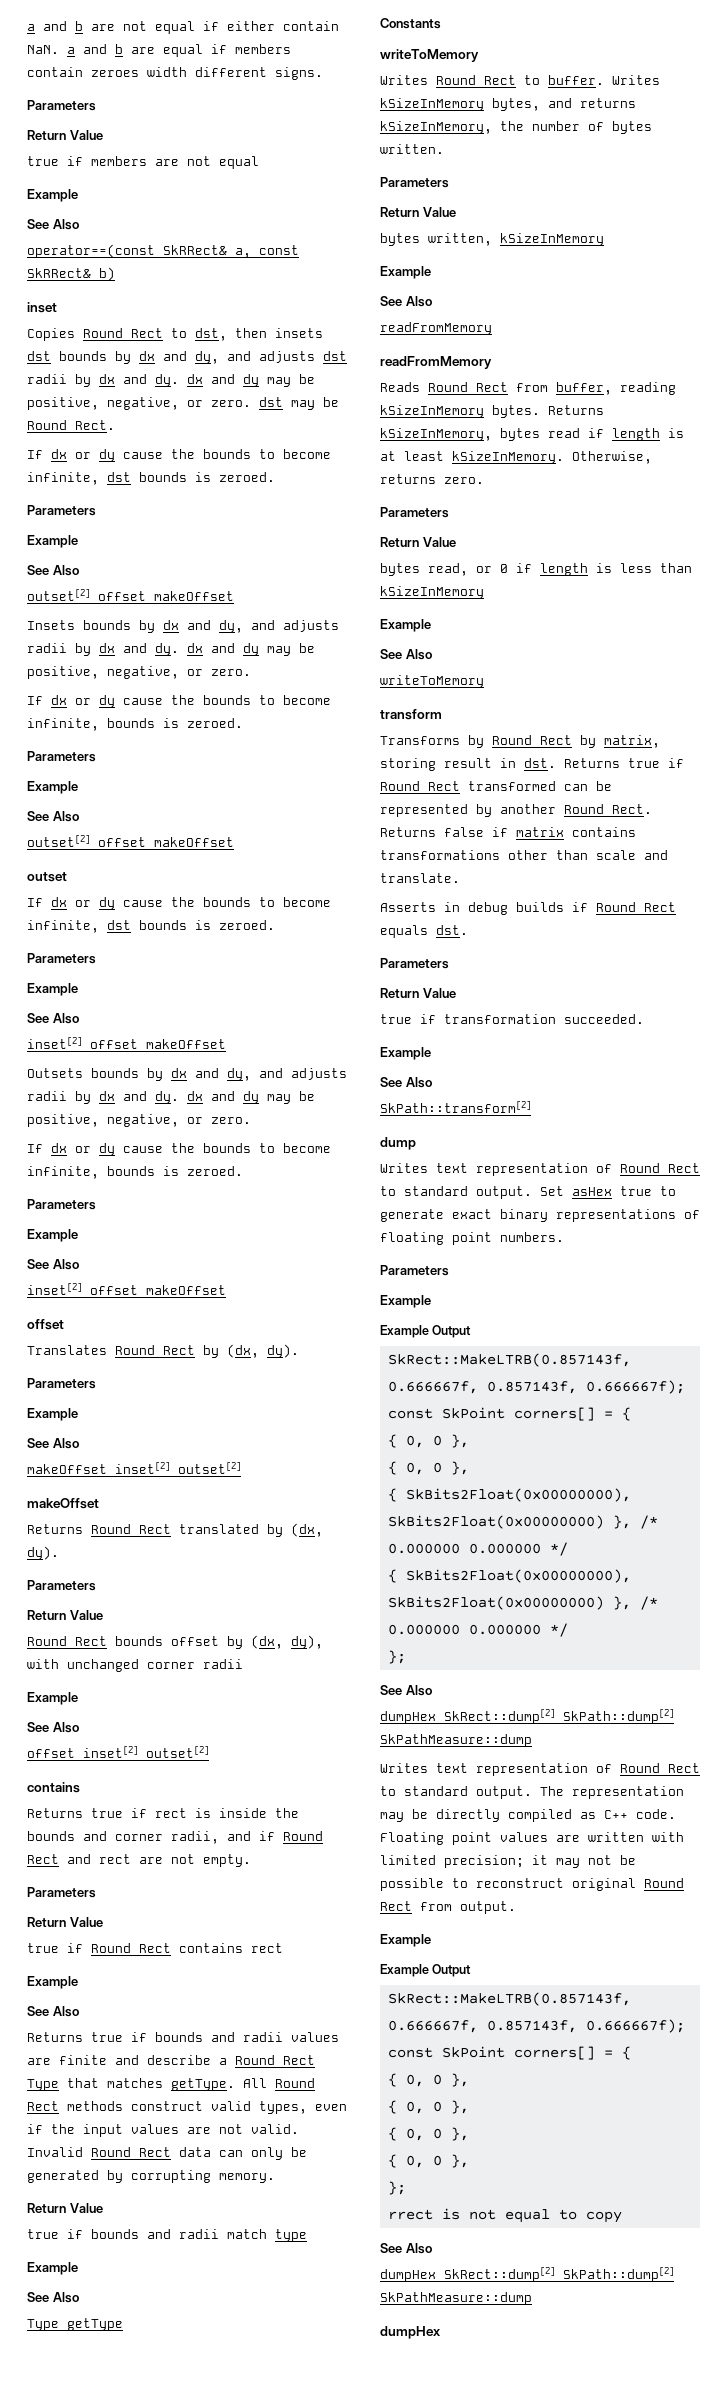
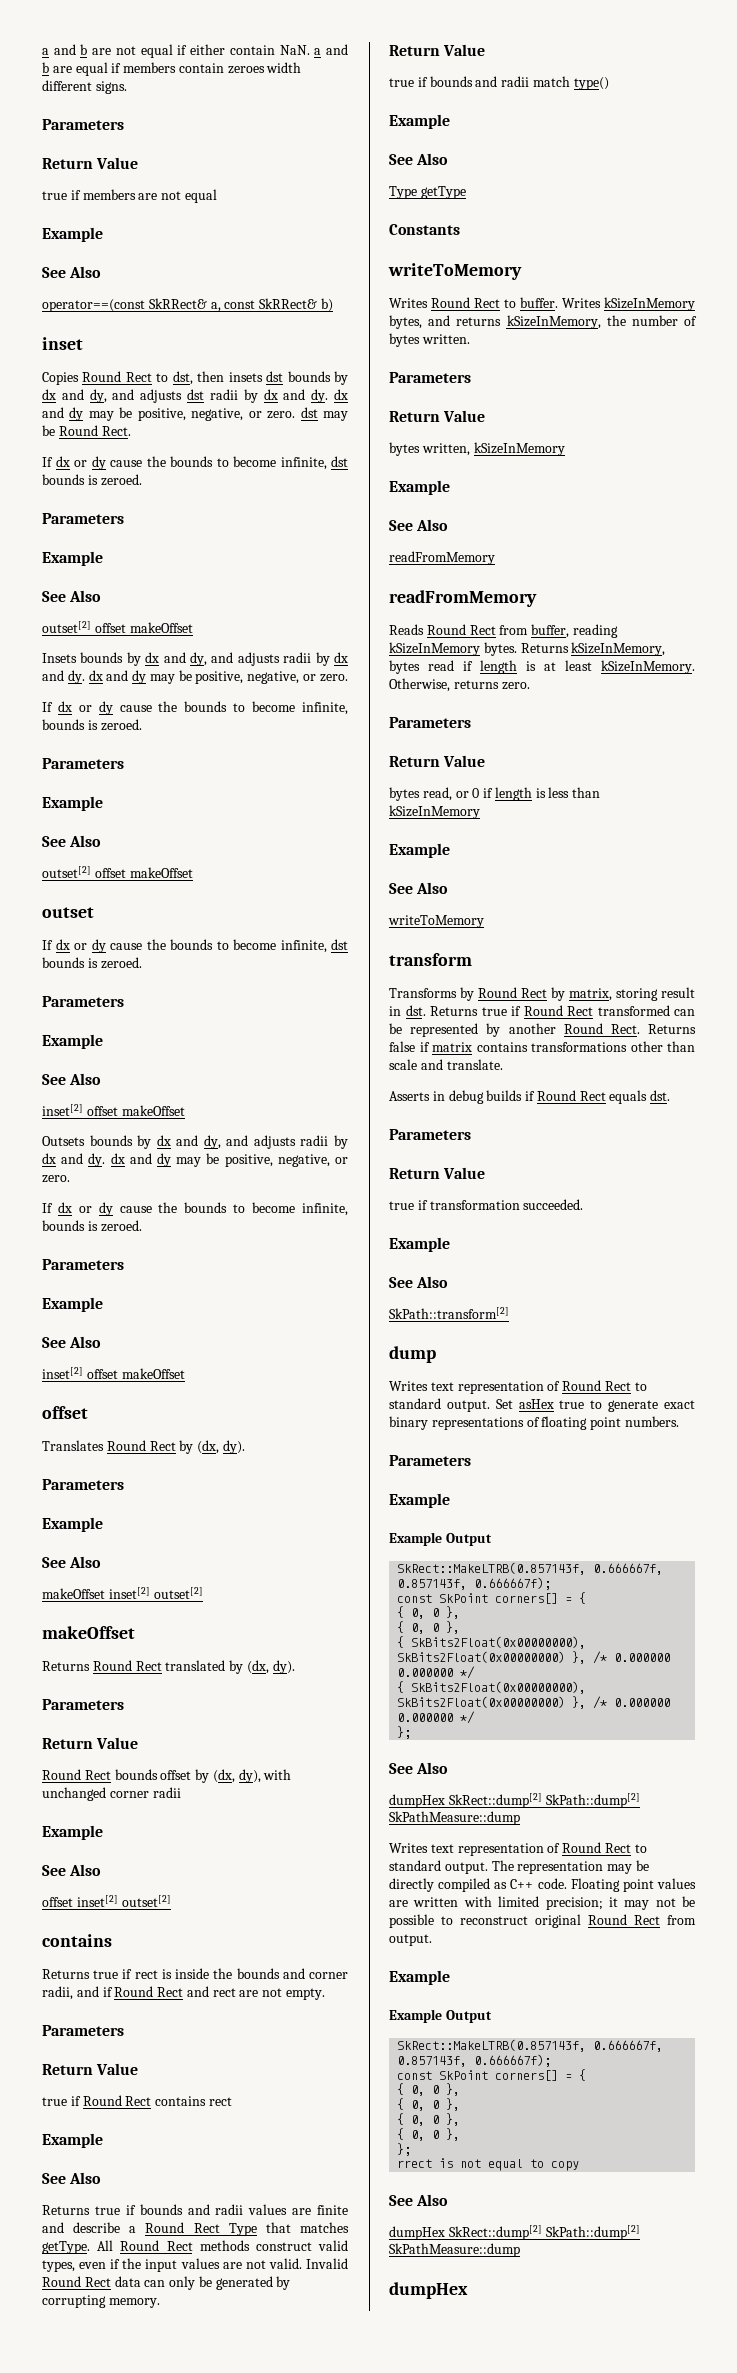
[275,2229,307,2242] type -> [573,77,609,90] type()

